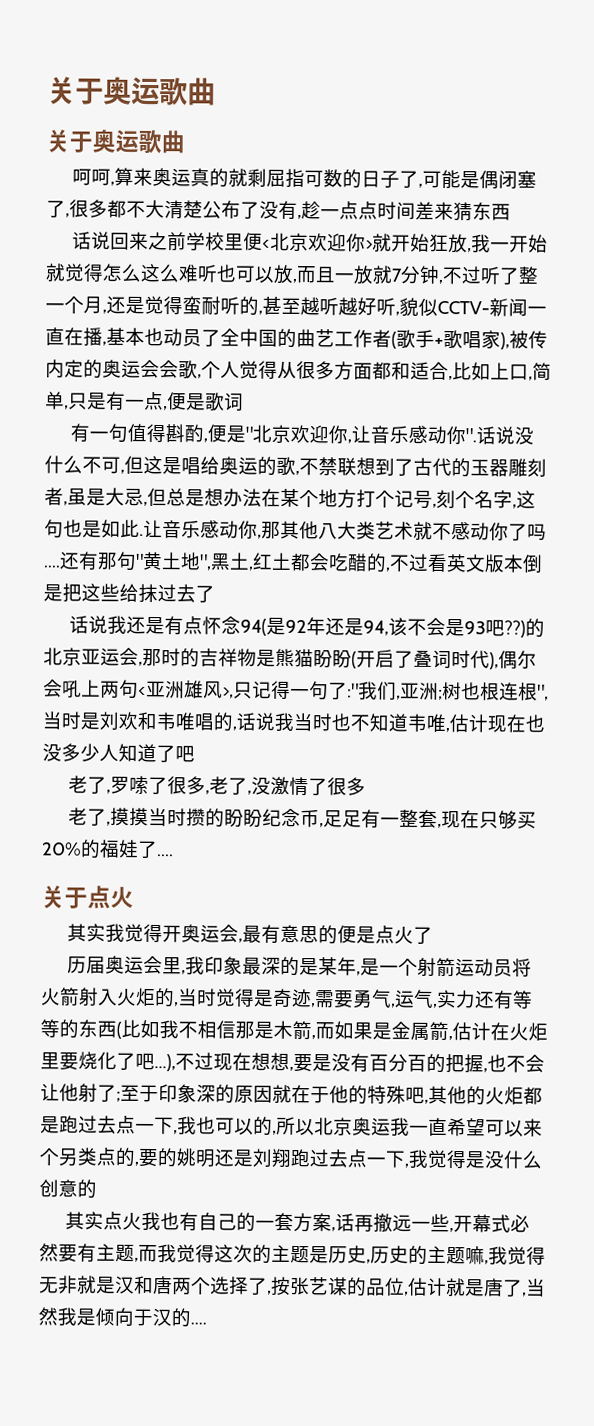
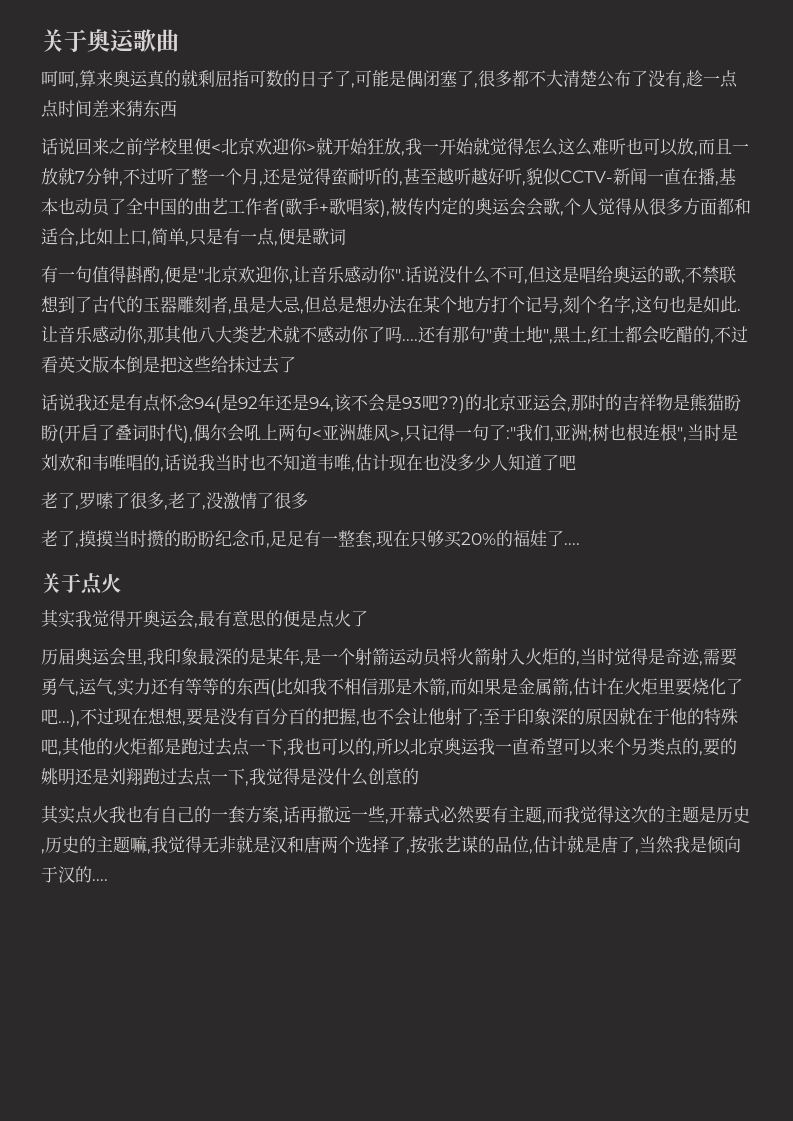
[47,76,216,106] [46,129,185,155] 关于奥运歌曲 // 关于奥运歌曲 -> [41,29,179,52] 关于奥运歌曲

